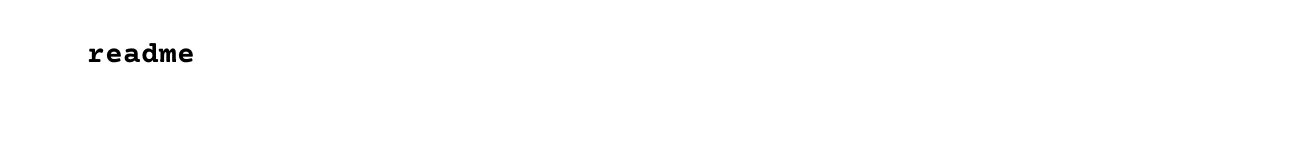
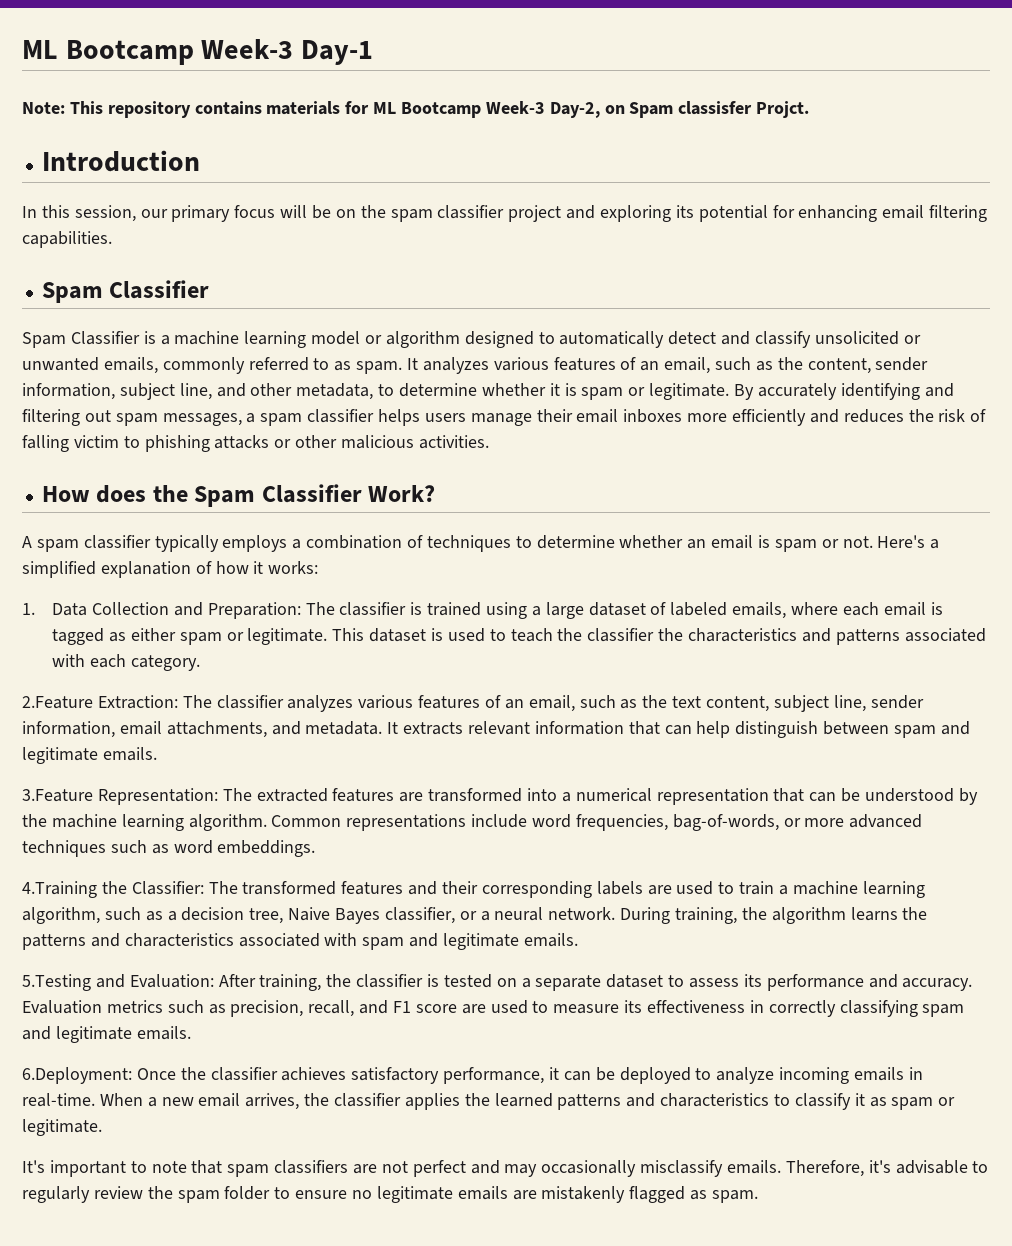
[87,43,195,63] readme -> [22,39,373,65] [22,101,810,118] [41,150,200,172] [22,205,988,222] [22,231,112,248] [41,280,210,303] [22,331,921,348] [22,357,929,374] [22,383,954,400] [22,409,987,426] [22,435,489,452] [41,484,436,507] [22,535,940,552] [22,561,319,578] [22,602,943,619] [52,628,986,645] [52,654,200,671] [22,695,924,712] [22,721,970,738] [22,747,157,764] [22,788,978,805] [22,814,923,831] [22,840,316,857] [22,881,925,898] [22,907,928,924] [22,933,578,950] [22,974,973,991] [22,1000,965,1017] [22,1026,191,1043] [22,1067,923,1084] [22,1093,956,1110] [22,1119,102,1136] [22,1160,989,1177] [22,1186,759,1203] ML Bootcamp Week-3 Day-1 // Note: This repository contains materials for ML Bootcamp Week-3 Day-2, on Spam classisfer Projct. // Introduction // In this session, our primary focus will be on the spam classifier project and exploring its potential for enhancing email filtering capabilities. // Spam Classifier // Spam Classifier is a machine learning model or algorithm designed to automatically detect and classify unsolicited or unwanted emails, commonly referred to as spam. It analyzes various features of an email, such as the content, sender information, subject line, and other metadata, to determine whether it is spam or legitimate. By accurately identifying and filtering out spam messages, a spam classifier helps users manage their email inboxes more efficiently and reduces the risk of falling victim to phishing attacks or other malicious activities. // How does the Spam Classifier Work? // A spam classifier typically employs a combination of techniques to determine whether an email is spam or not. Here's a simplified explanation of how it works: // 1. Data Collection and Preparation: The classifier is trained using a large dataset of labeled emails, where each email is tagged as either spam or legitimate. This dataset is used to teach the classifier the characteristics and patterns associated with each category. // 2.Feature Extraction: The classifier analyzes various features of an email, such as the text content, subject line, sender information, email attachments, and metadata. It extracts relevant information that can help distinguish between spam and legitimate emails. // 3.Feature Representation: The extracted features are transformed into a numerical representation that can be understood by the machine learning algorithm. Common representations include word frequencies, bag-of-words, or more advanced techniques such as word embeddings. // 4.Training the Classifier: The transformed features and their corresponding labels are used to train a machine learning algorithm, such as a decision tree, Naive Bayes classifier, or a neural network. During training, the algorithm learns the patterns and characteristics associated with spam and legitimate emails. // 5.Testing and Evaluation: After training, the classifier is tested on a separate dataset to assess its performance and accuracy. Evaluation metrics such as precision, recall, and F1 score are used to measure its effectiveness in correctly classifying spam and legitimate emails. // 6.Deployment: Once the classifier achieves satisfactory performance, it can be deployed to analyze incoming emails in real-time. When a new email arrives, the classifier applies the learned patterns and characteristics to classify it as spam or legitimate. // It's important to note that spam classifiers are not perfect and may occasionally misclassify emails. Therefore, it's advisable to regularly review the spam folder to ensure no legitimate emails are mistakenly flagged as spam.

